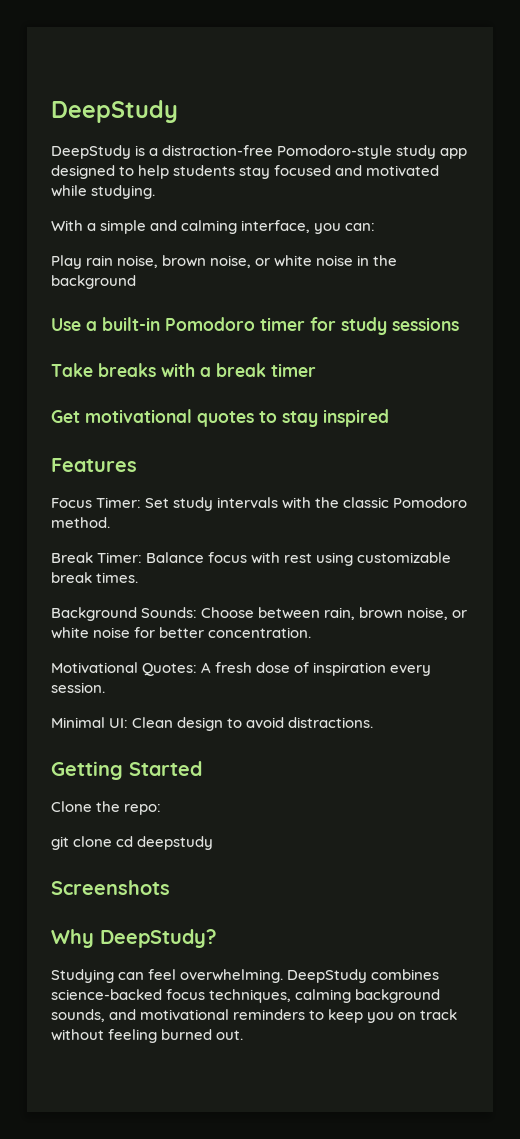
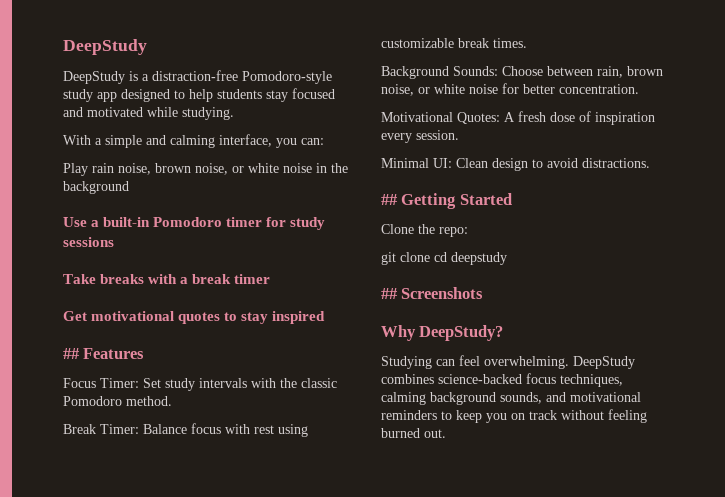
(389, 418) none -> [63,348,80,359] ##
(374, 722) none -> [381,194,398,205] ##
(214, 843) none -> [381,288,398,299] ##

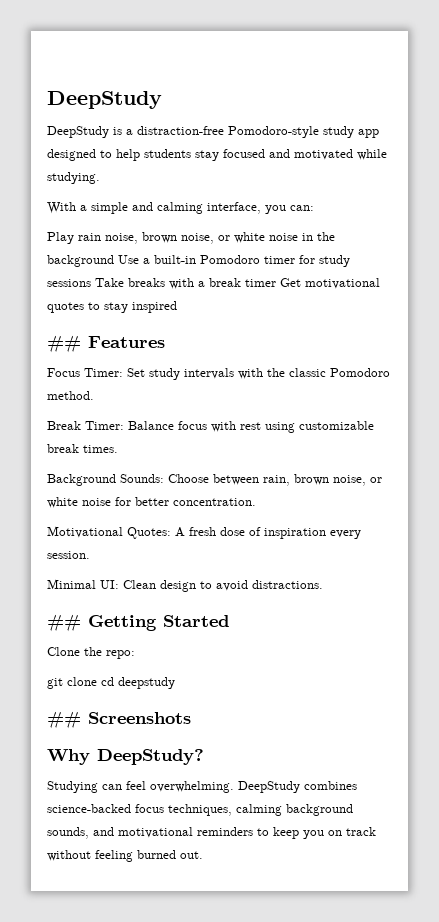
(129, 187) // -> (114, 261) none
(114, 242) // -> (91, 283) none
(271, 279) // -> (276, 283) none

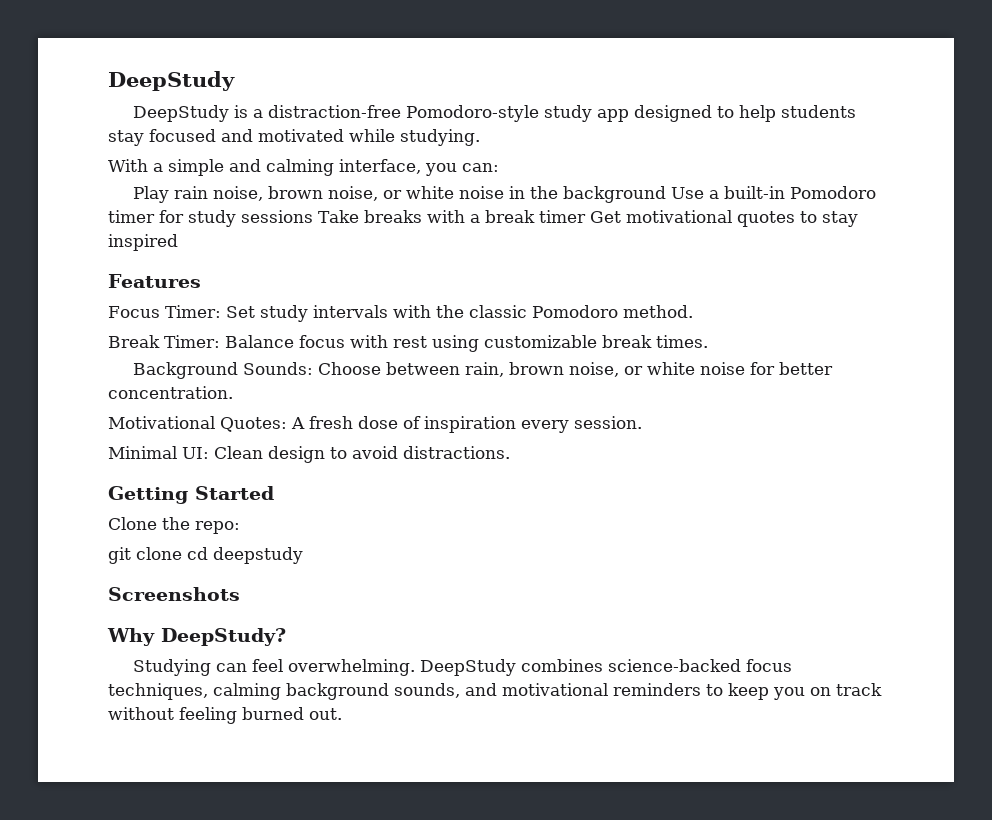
[47,335,81,353] ## -> (178, 242) none
[47,614,81,632] ## -> (510, 452) none
[47,711,81,729] ## -> (303, 555) none

